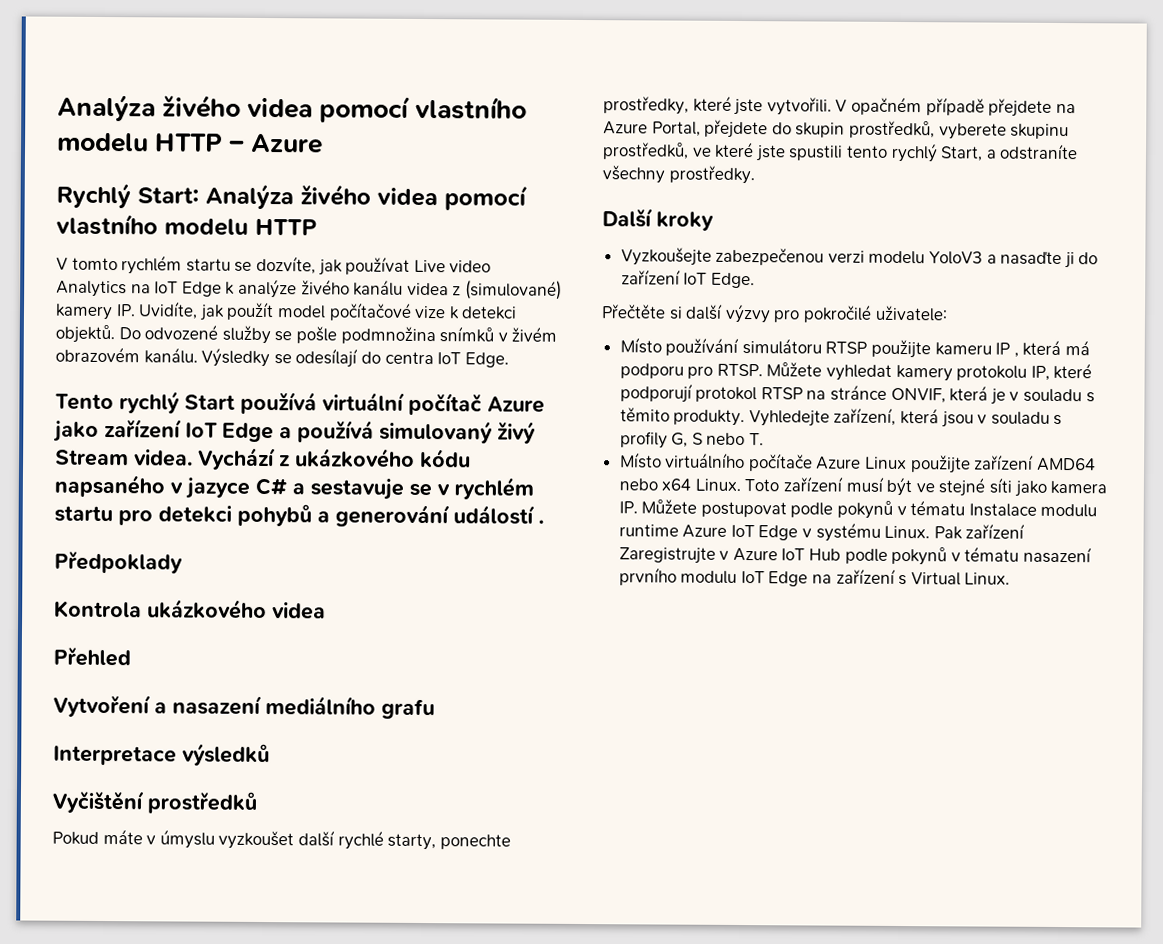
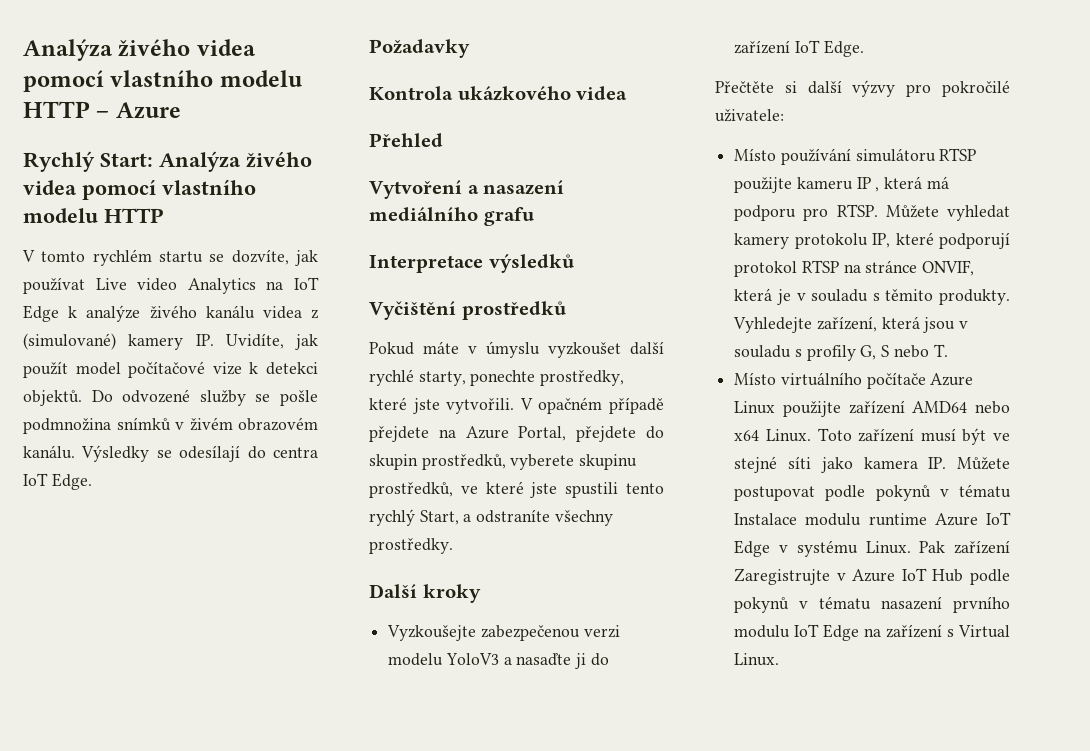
[55,391,545,416] [53,419,536,444] [55,447,471,471] [54,474,534,500] [54,503,544,528] [54,550,183,574] Tento rychlý Start používá virtuální počítač Azure jako zařízení IoT Edge a používá simulovaný živý Stream videa. Vychází z ukázkového kódu napsaného v jazyce C# a sestavuje se v rychlém startu pro detekci pohybů a generování událostí . // Předpoklady -> [369,39,470,58] Požadavky

